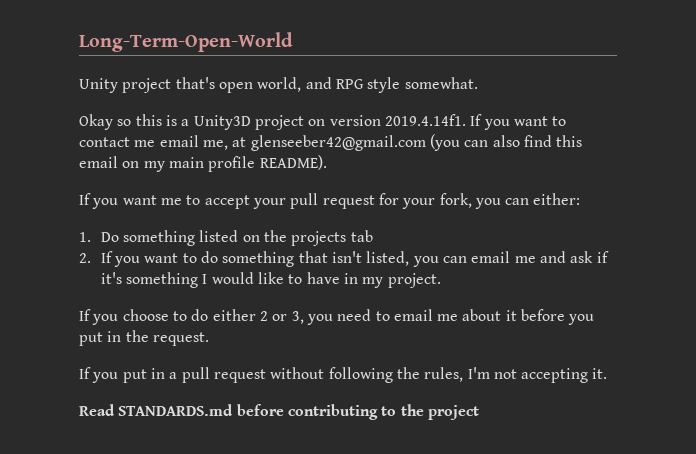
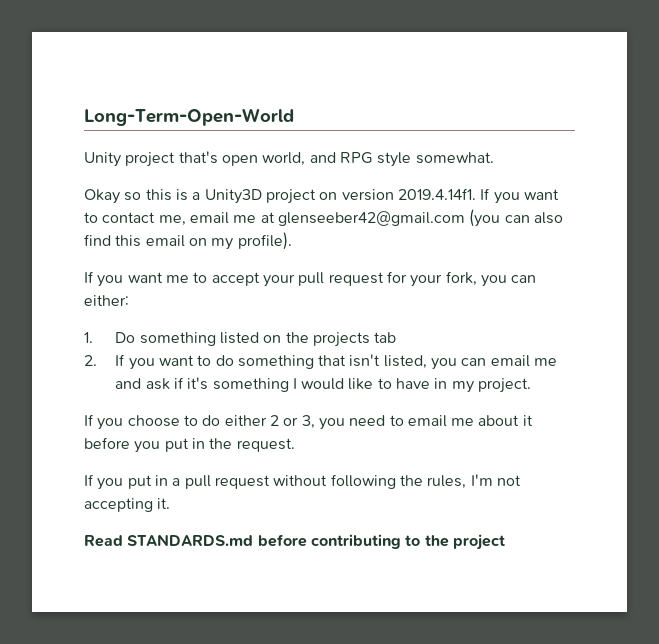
[134,135,228,150] me email me, -> [158,212,257,226] me, email me
[168,155,327,172] main profile README). -> [237,232,292,250] profile).

